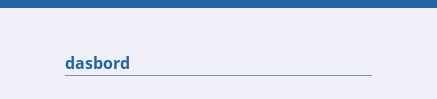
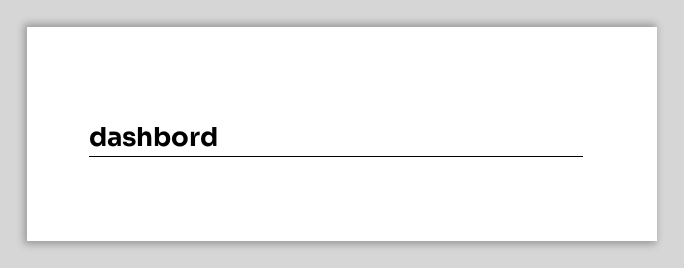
[65,56,130,69] dasbord -> [89,127,218,147] dashbord

